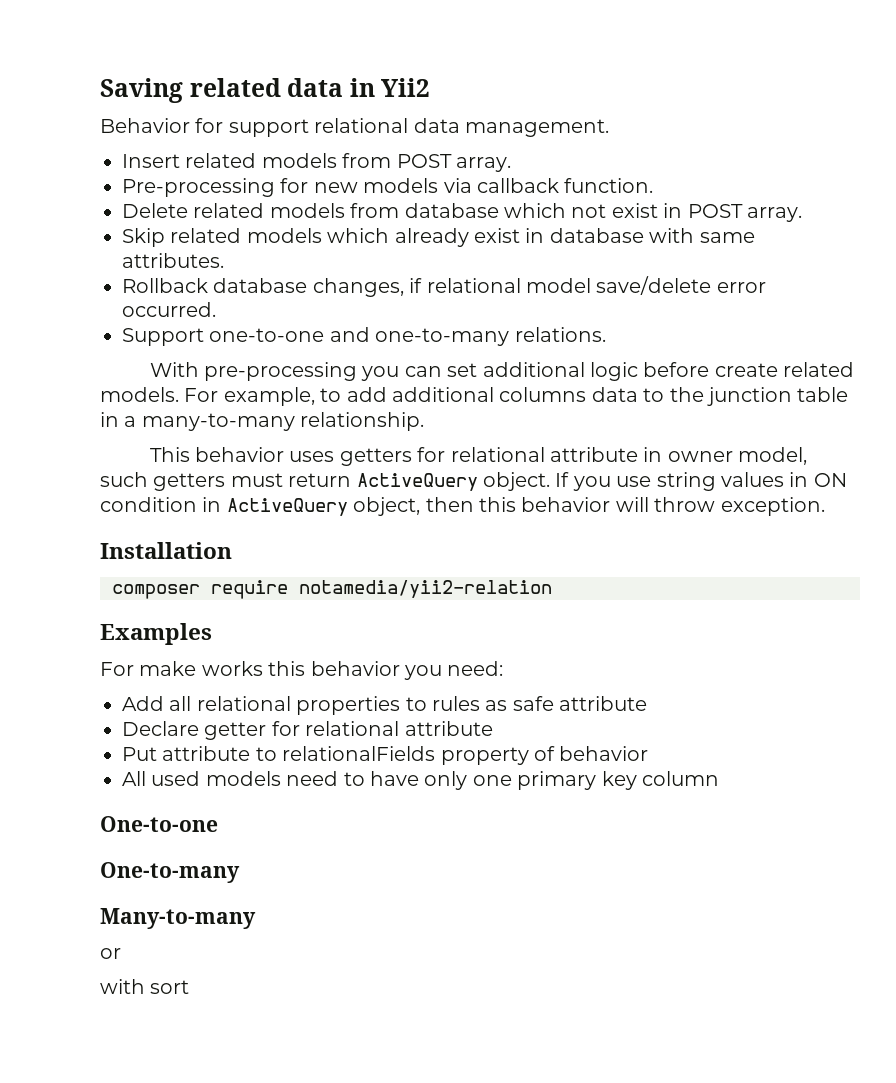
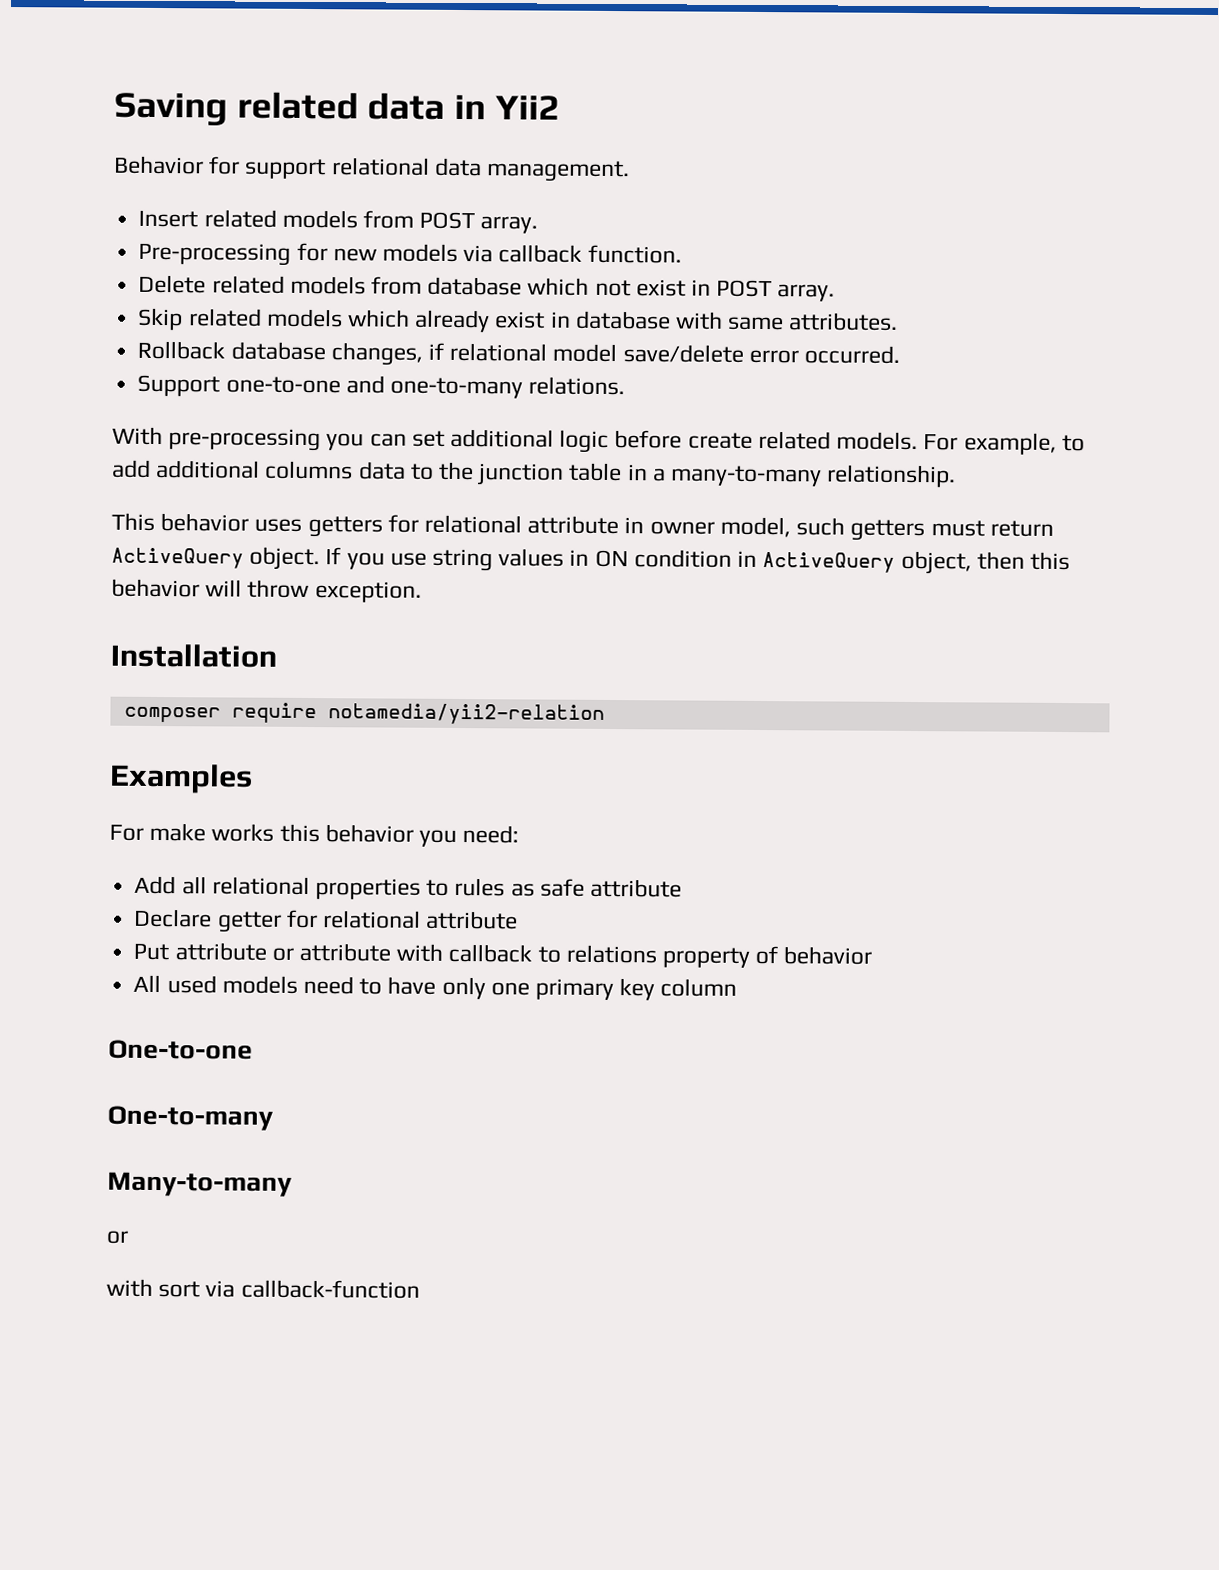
[255,746,436,761] to relationalFields -> [271,942,657,964] or attribute with callback to relations
(190, 987) none -> [205,1279,420,1299] via callback-function

